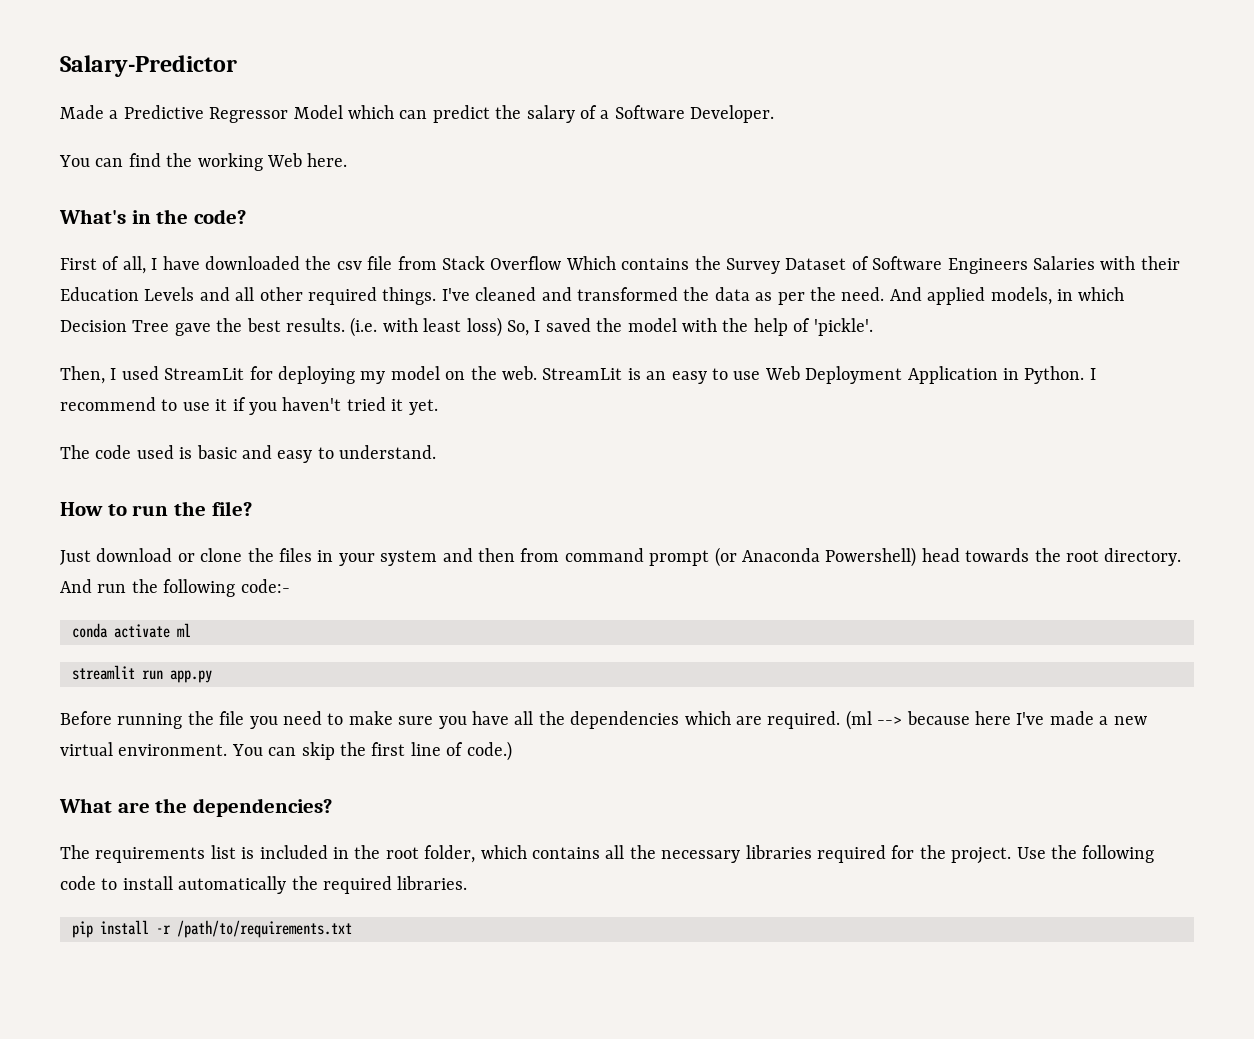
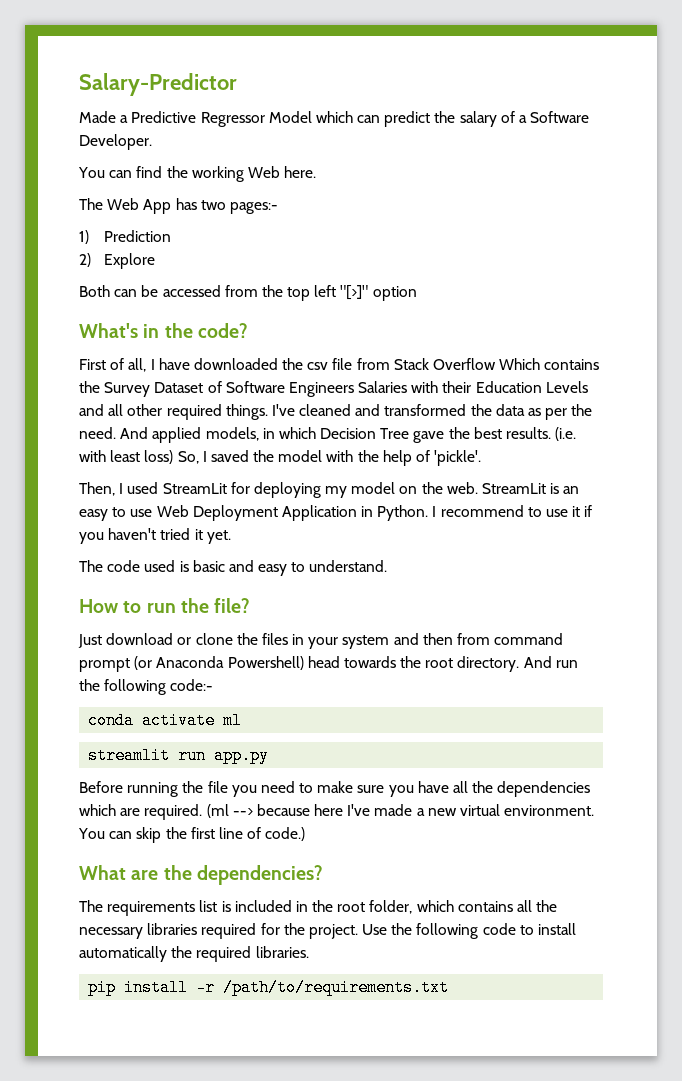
(348, 160) none -> [79,198,278,214] [79,230,172,244] [79,253,156,269] [79,285,417,301] // The Web App has two pages:- // 1) Prediction // 2) Explore // Both can be accessed from the top left "[>]" option

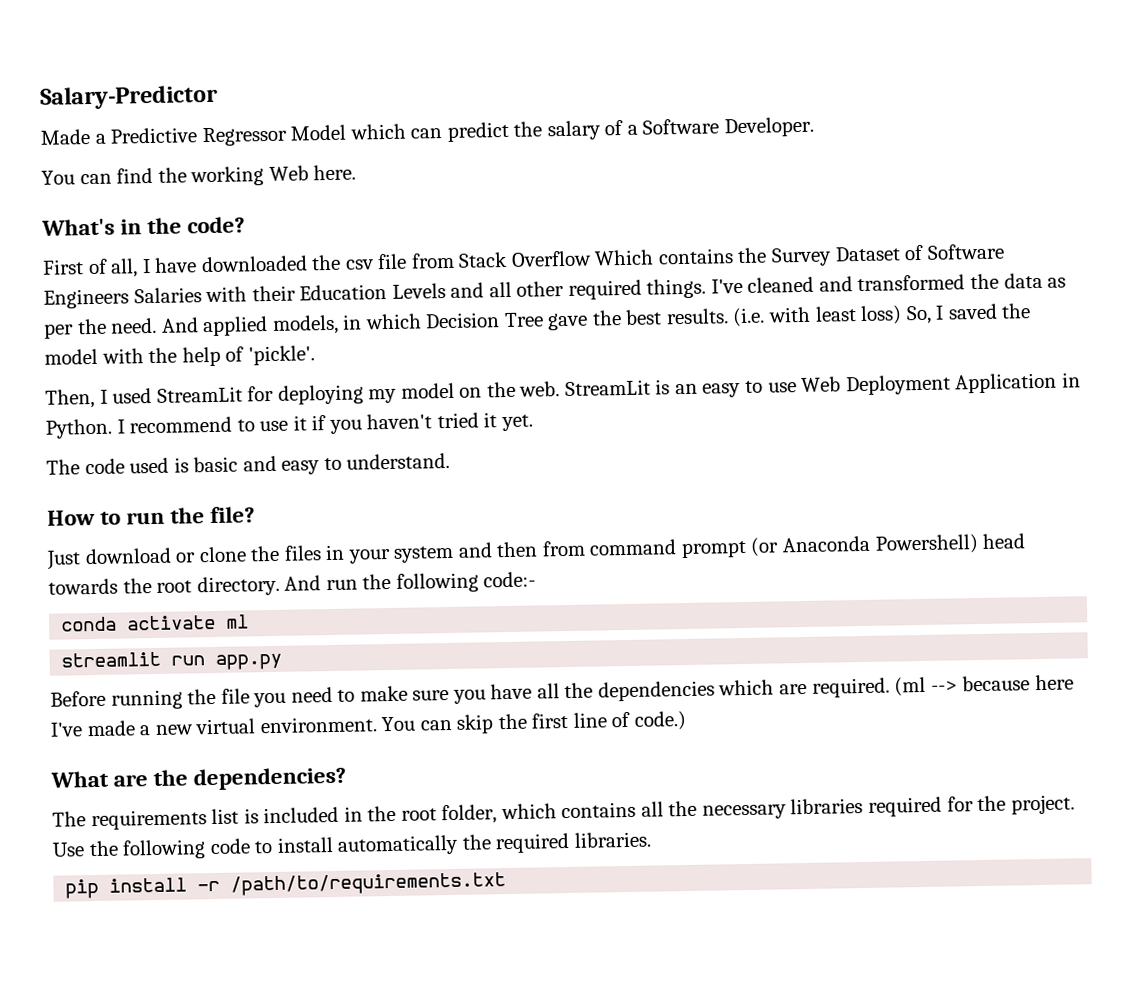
[79,198,278,214] [79,230,172,244] [79,253,156,269] [79,285,417,301] // The Web App has two pages:- // 1) Prediction // 2) Explore // Both can be accessed from the top left "[>]" option -> (357, 172) none

